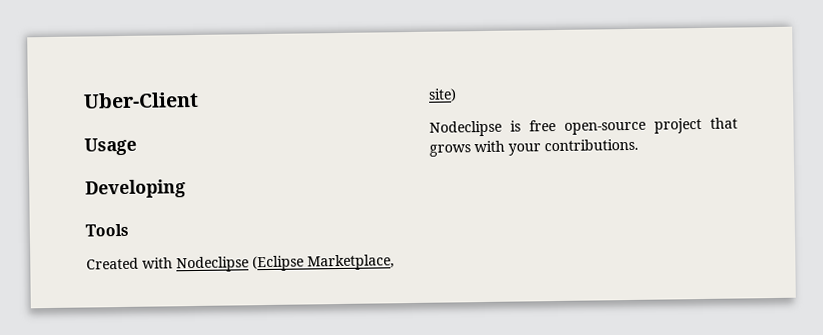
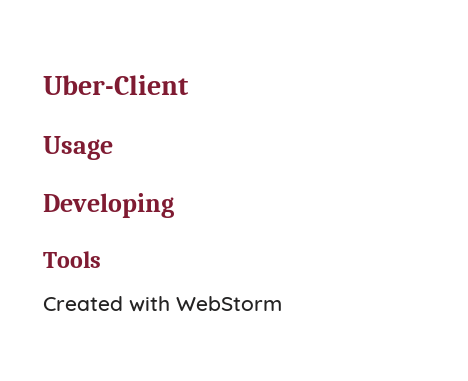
[176,254,395,273] [428,88,457,102] [429,117,738,137] [429,138,639,157] Nodeclipse (Eclipse Marketplace, site) // Nodeclipse is free open-source project that grows with your contributions. -> [176,296,282,311] WebStorm

